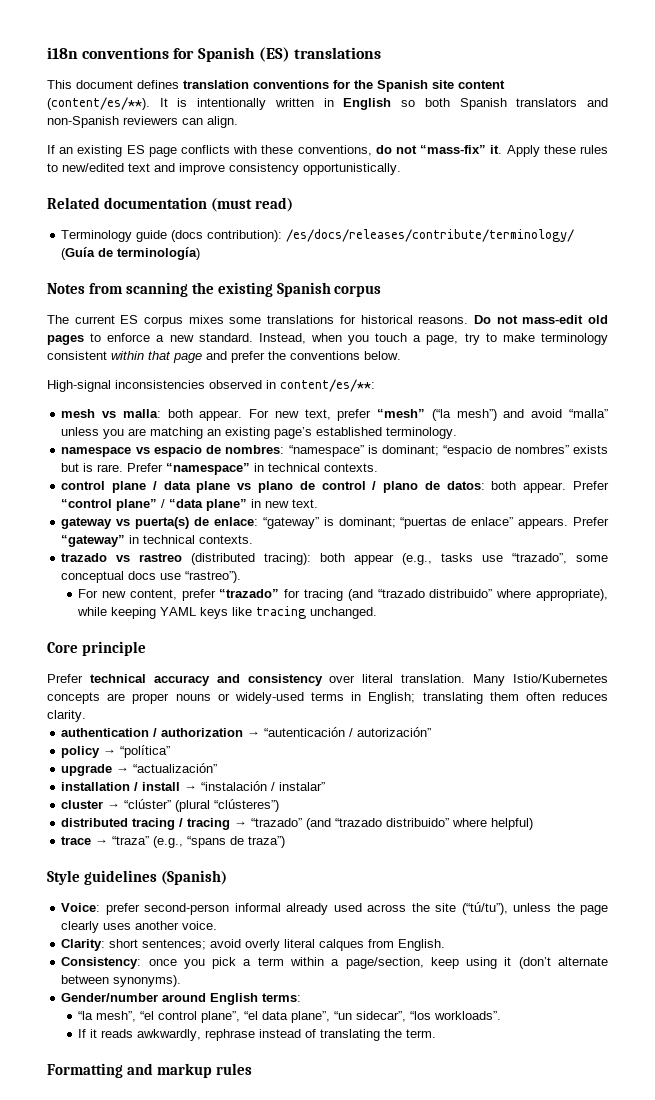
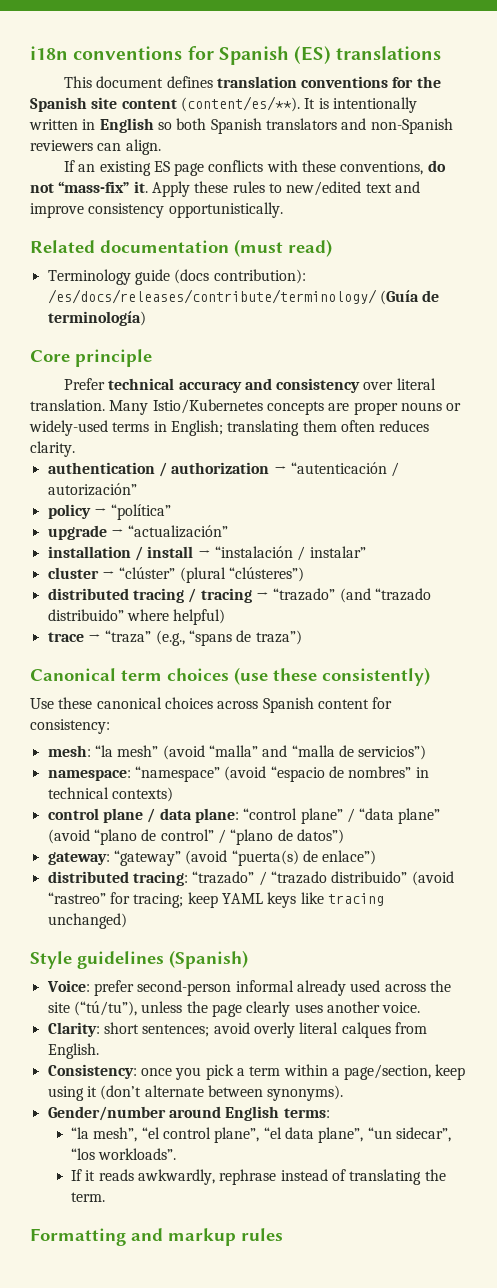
[47,282,382,297] [47,315,608,327] [47,333,608,345] [47,351,401,363] [47,379,375,392] [61,409,609,421] [61,427,458,439] [61,445,608,457] [61,463,379,475] [61,481,610,493] [61,499,319,511] [61,517,609,529] [61,535,254,547] [61,553,609,565] [61,571,242,583] [78,589,608,601] [77,606,378,619] // Notes from scanning the existing Spanish corpus // The current ES corpus mixes some translations for historical reasons. Do not mass-edit old pages to enforce a new standard. Instead, when you touch a page, try to make terminology consistent within that page and prefer the conventions below. // High-signal inconsistencies observed in content/es/**: // mesh vs malla: both appear. For new text, prefer “mesh” (“la mesh”) and avoid “malla” unless you are matching an existing page’s established terminology. // namespace vs espacio de nombres: “namespace” is dominant; “espacio de nombres” exists but is rare. Prefer “namespace” in technical contexts. // control plane / data plane vs plano de control / plano de datos: both appear. Prefer “control plane” / “data plane” in new text. // gateway vs puerta(s) de enlace: “gateway” is dominant; “puertas de enlace” appears. Prefer “gateway” in technical contexts. // trazado vs rastreo (distributed tracing): both appear (e.g., tasks use “trazado”, some conceptual docs use “rastreo”). // For new content, prefer “trazado” for tracing (and “trazado distribuido” where appropriate), while keeping YAML keys like tracing unchanged. -> (146, 318) none
(286, 842) none -> [30,667,430,686] [30,697,393,713] [30,719,110,734] [47,745,427,760] [47,766,429,782] [47,787,173,802] [47,808,441,824] [47,829,344,845] [47,850,377,866] [47,871,454,886] [47,892,384,908] [47,913,127,929] // Canonical term choices (use these consistently) // Use these canonical choices across Spanish content for consistency: // mesh: “la mesh” (avoid “malla” and “malla de servicios”) // namespace: “namespace” (avoid “espacio de nombres” in technical contexts) // control plane / data plane: “control plane” / “data plane” (avoid “plano de control” / “plano de datos”) // gateway: “gateway” (avoid “puerta(s) de enlace”) // distributed tracing: “trazado” / “trazado distribuido” (avoid “rastreo” for tracing; keep YAML keys like tracing unchanged)

